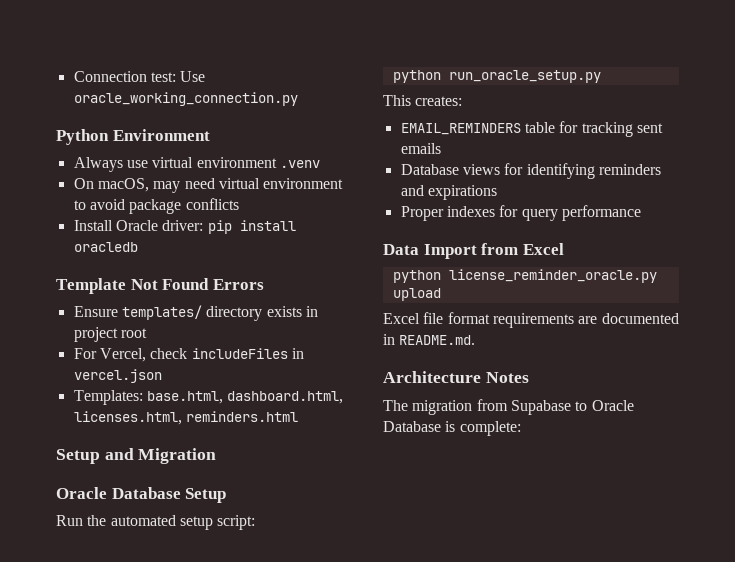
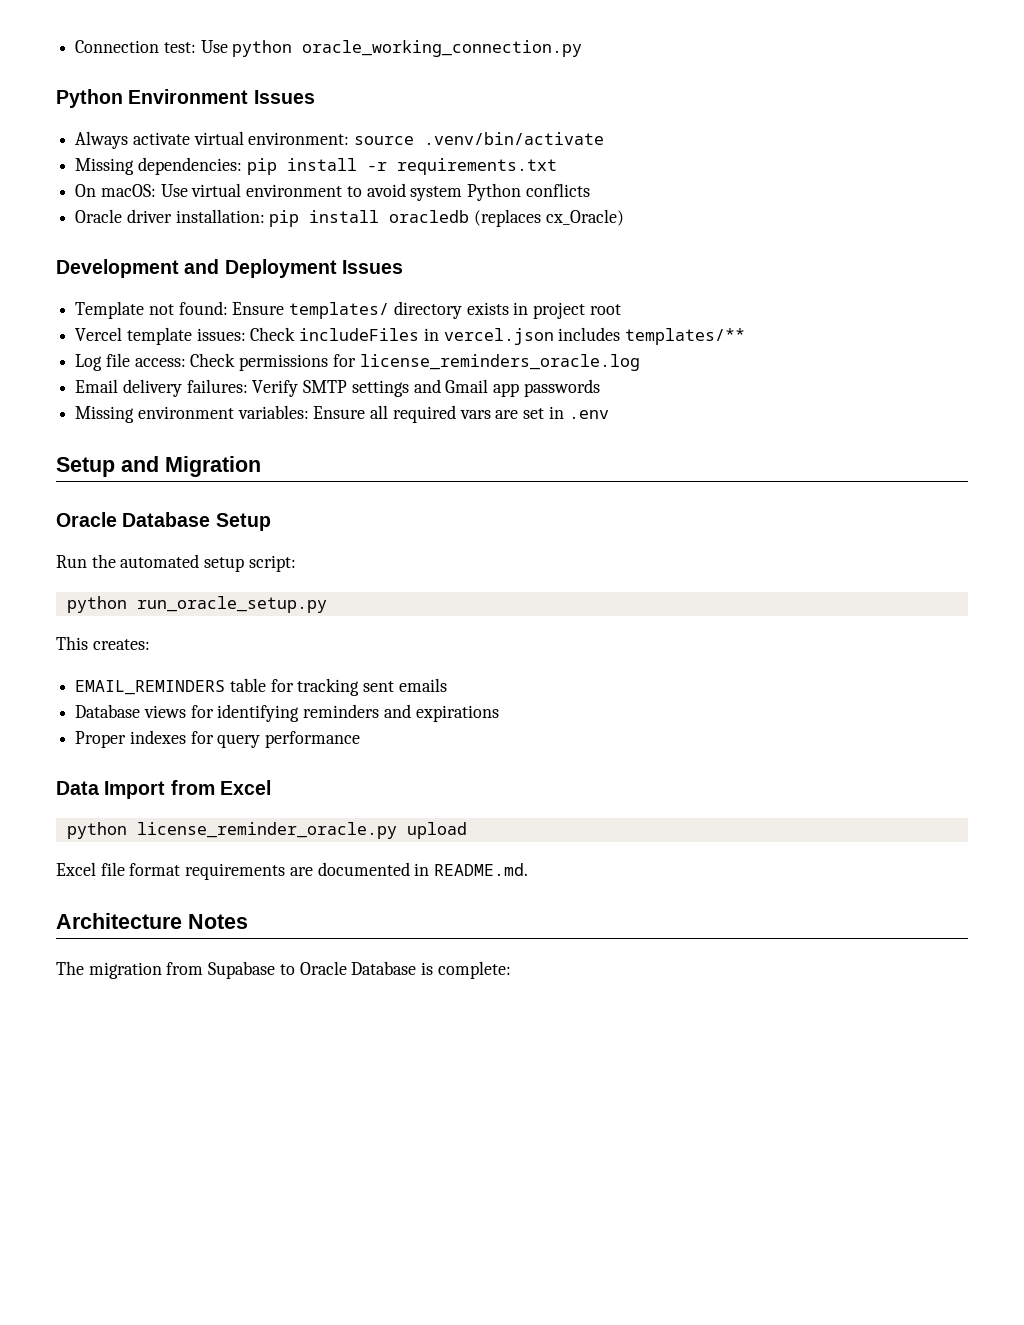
(206, 76) none -> [232,40,293,57] python
(210, 135) none -> [253,90,315,104] Issues
[126,157,320,168] [73,178,215,193] use virtual environment .venv // On macOS, may need -> [132,131,605,145] [75,157,557,175] [75,184,188,197] activate virtual environment: source .venv/bin/activate // Missing dependencies: pip install -r requirements.txt // On macOS: Use
[129,199,182,214] package -> [410,183,522,201] system Python
[73,220,204,231] Install Oracle driver: -> [75,209,265,223] Oracle driver installation:
[56,278,264,294] // Template Not Found Errors // -> [474,209,624,227] [56,259,403,278] [75,301,228,319] (replaces cx_Oracle) // Development and Deployment Issues // Template not found:
[73,348,188,362] For Vercel, check -> [75,327,296,345] Vercel template issues: Check
[73,390,344,405] [73,411,298,425] // Templates: base.html, dashboard.html, licenses.html, reminders.html -> [558,327,746,345] [75,353,640,371] [75,379,600,397] [75,405,609,423] includes templates/** // Log file access: Check permissions for license_reminders_oracle.log // Email delivery failures: Verify SMTP settings and Gmail app passwords // Missing environment variables: Ensure all required vars are set in .env

